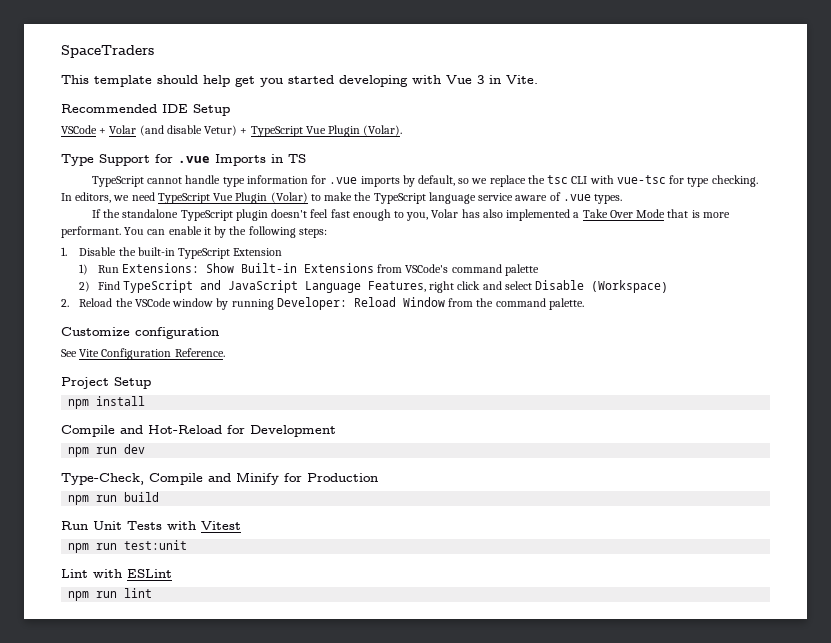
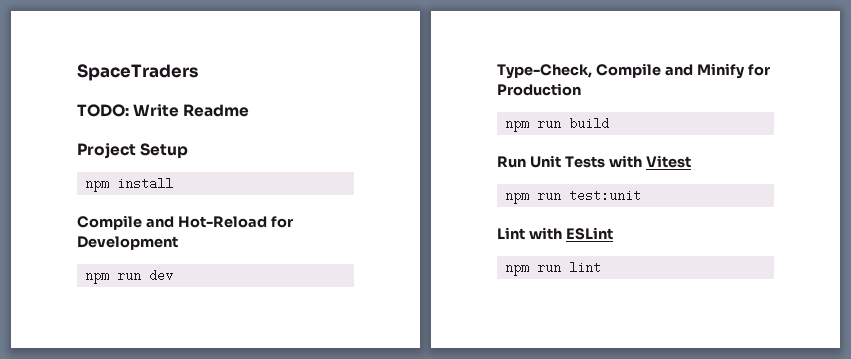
[61,75,538,87] [61,104,230,116] [61,125,403,137] [61,154,306,166] [91,175,758,187] [61,192,623,204] [91,209,730,221] [61,226,327,238] [61,247,283,259] [79,263,539,276] [79,280,669,293] [61,297,584,310] [61,327,219,339] [61,348,225,360] This template should help get you started developing with Vue 3 in Vite. // Recommended IDE Setup // VSCode + Volar (and disable Vetur) + TypeScript Vue Plugin (Volar). // Type Support for .vue Imports in TS // TypeScript cannot handle type information for .vue imports by default, so we replace the tsc CLI with vue-tsc for type checking. In editors, we need TypeScript Vue Plugin (Volar) to make the TypeScript language service aware of .vue types. // If the standalone TypeScript plugin doesn't feel fast enough to you, Volar has also implemented a Take Over Mode that is more performant. You can enable it by the following steps: // 1. Disable the built-in TypeScript Extension // 1) Run Extensions: Show Built-in Extensions from VSCode's command palette // 2) Find TypeScript and JavaScript Language Features, right click and select Disable (Workspace) // 2. Reload the VSCode window by running Developer: Reload Window from the command palette. // Customize configuration // See Vite Configuration Reference. -> [77,104,250,117] TODO: Write Readme

